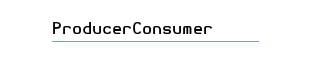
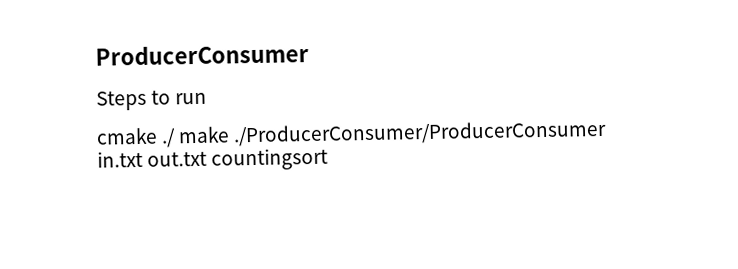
(213, 28) none -> [96,90,208,111] [96,119,608,148] [97,147,329,171] // Steps to run // cmake ./ make ./ProducerConsumer/ProducerConsumer in.txt out.txt countingsort

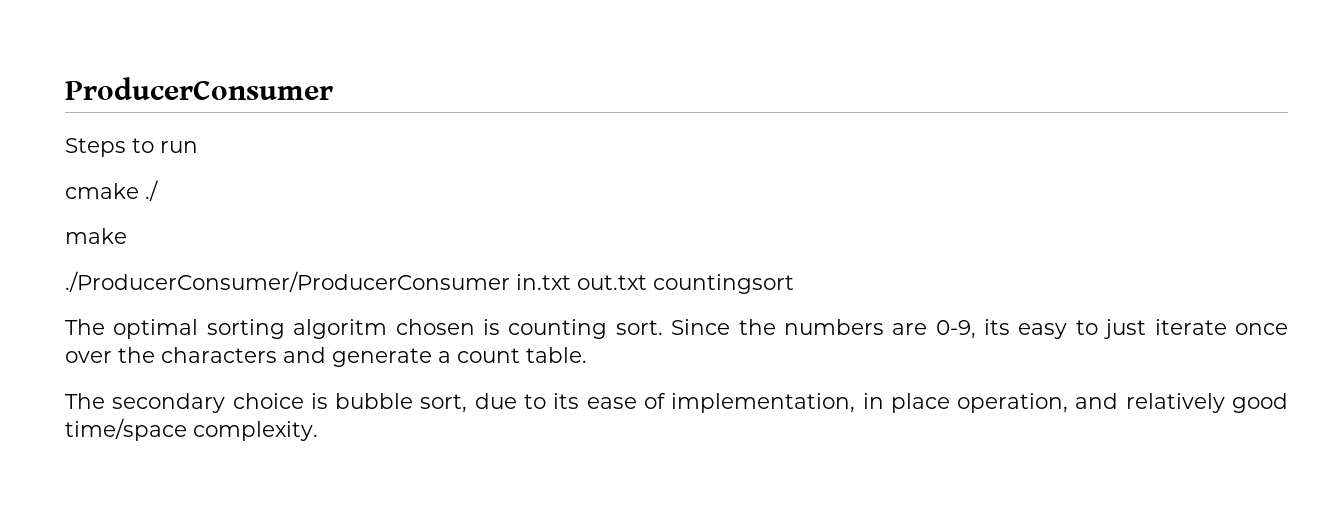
(177, 138) none -> (158, 190) //
(231, 135) none -> (127, 236) //
(329, 159) none -> [65,319,1289,339] [65,347,587,367] [65,393,1288,413] [65,418,318,441] // The optimal sorting algoritm chosen is counting sort. Since the numbers are 0-9, its easy to just iterate once over the characters and generate a count table. // The secondary choice is bubble sort, due to its ease of implementation, in place operation, and relatively good time/space complexity.

